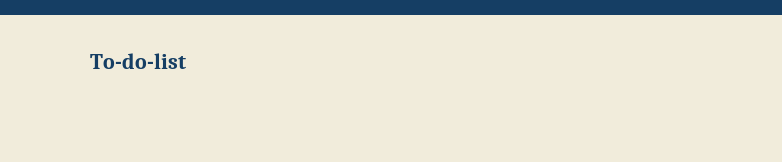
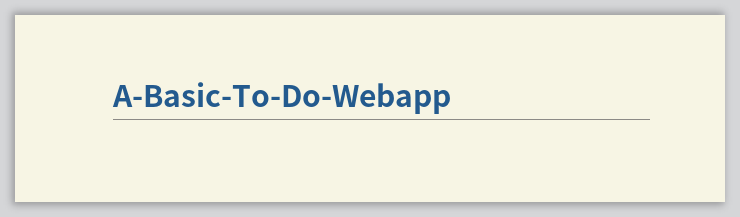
[90,53,186,69] To-do-list -> [112,82,451,114] A-Basic-To-Do-Webapp

